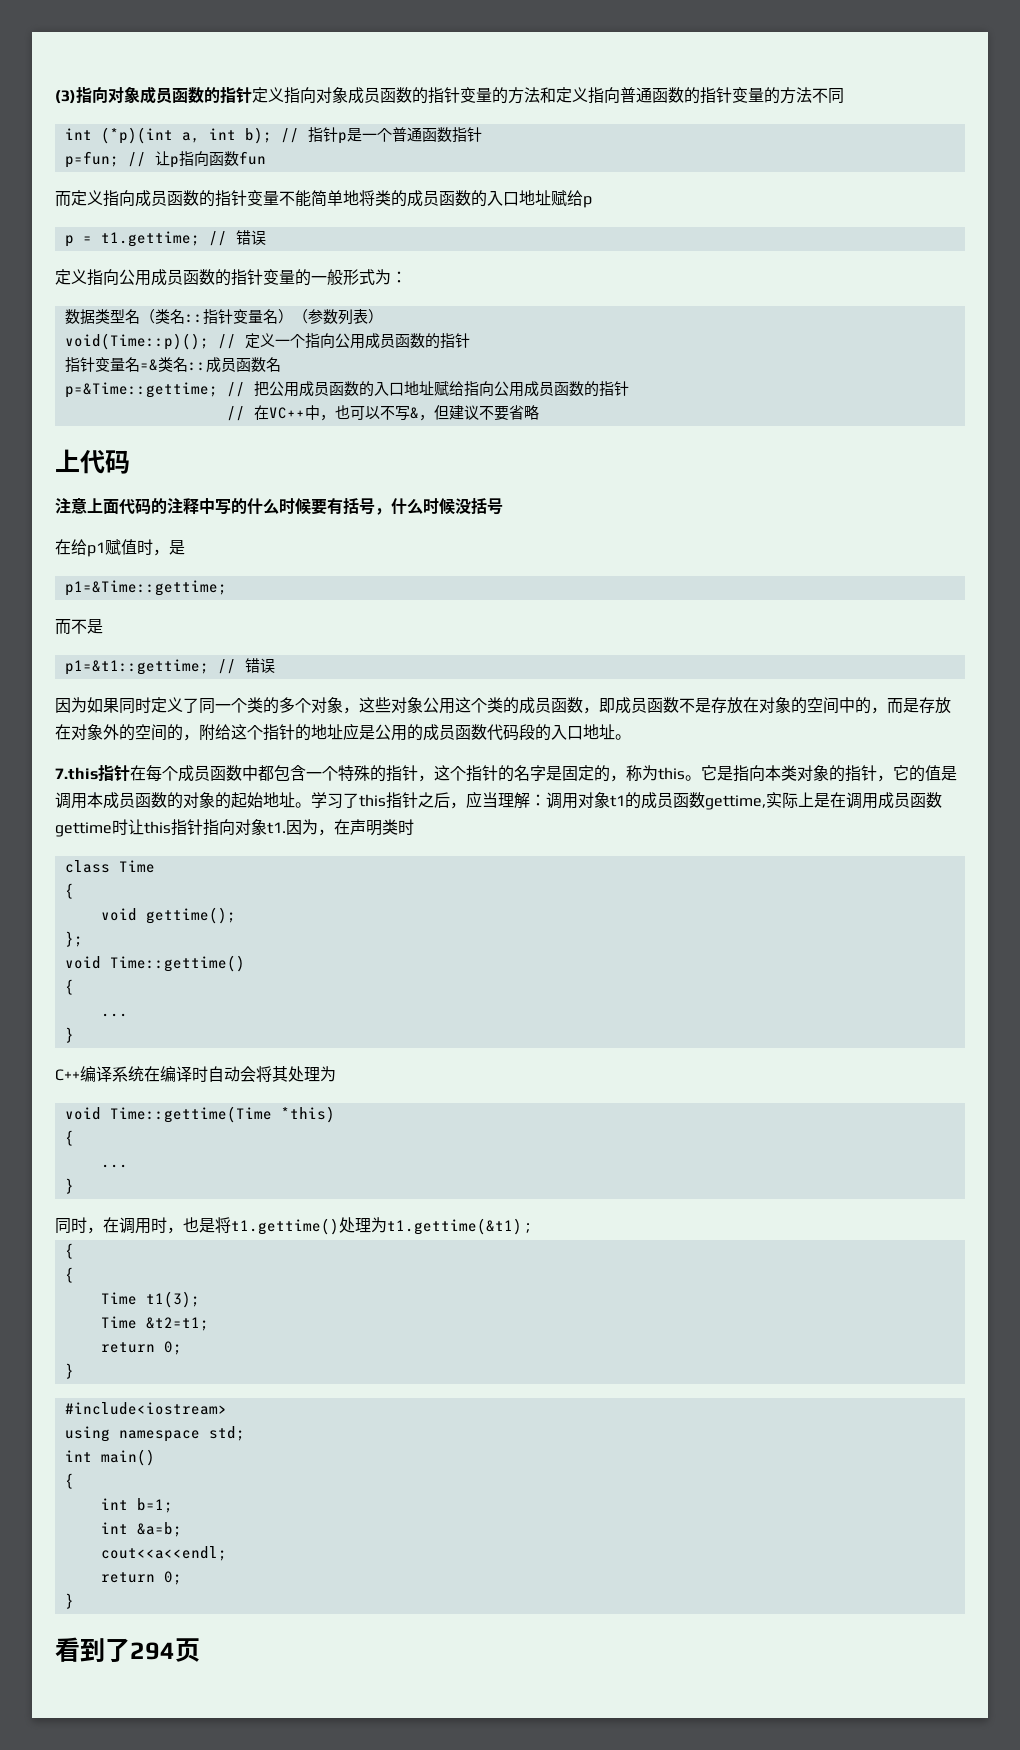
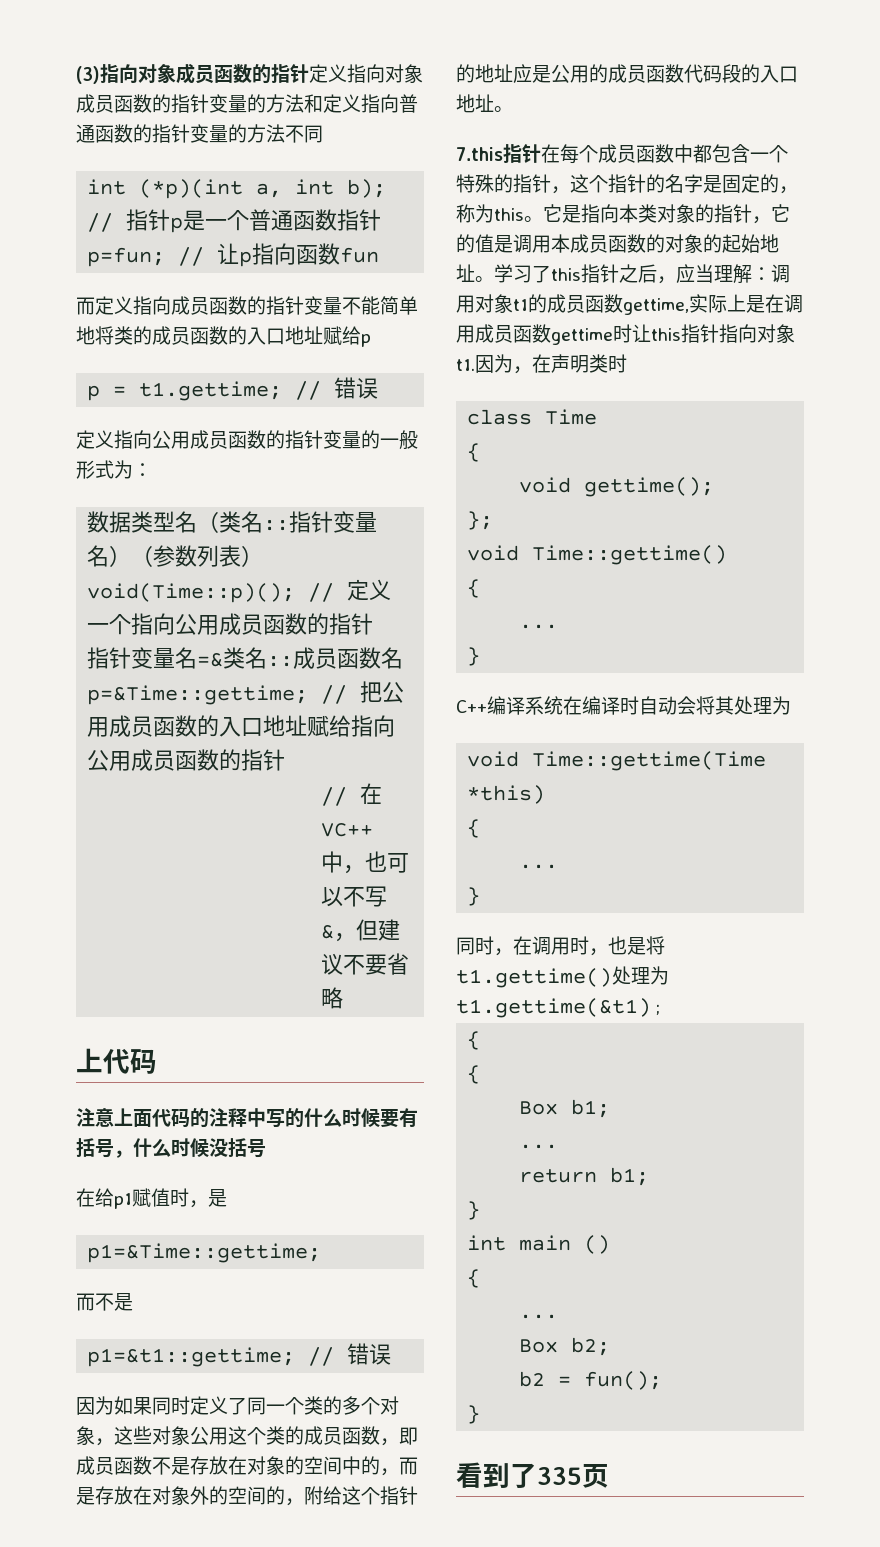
[100,1291,200,1308] [100,1316,209,1331] [100,1341,182,1355] [64,1363,74,1379] [64,1402,227,1415] [64,1426,245,1442] [64,1449,155,1466] [64,1473,74,1489] [100,1498,173,1513] [100,1522,182,1537] [100,1546,227,1561] [100,1571,182,1585] Time t1(3); // Time &t2=t1; // return 0; // } // #include<iostream> // using namespace std; // int main() // { // int b=1; // int &a=b; // cout<<a<<endl; // return 0; -> [519,1099,611,1118] [519,1144,559,1149] [519,1167,650,1186] [467,1201,481,1220] [467,1235,611,1254] [467,1269,481,1288] [519,1314,559,1319] [519,1337,611,1356] [519,1371,663,1390] Box b1; // ... // return b1; // } // int main () // { // ... // Box b2; // b2 = fun();
[130,1642,175,1660] 294 -> [537,1467,582,1485] 335

